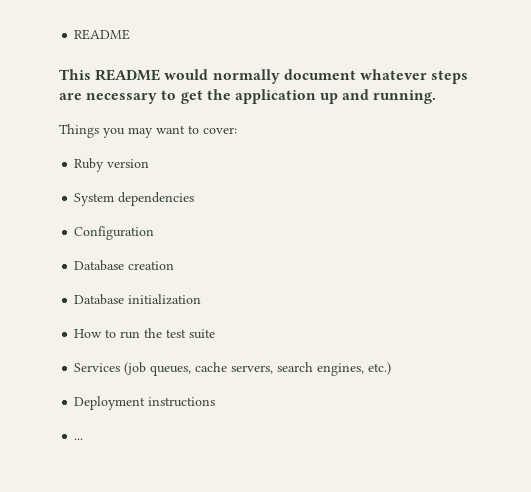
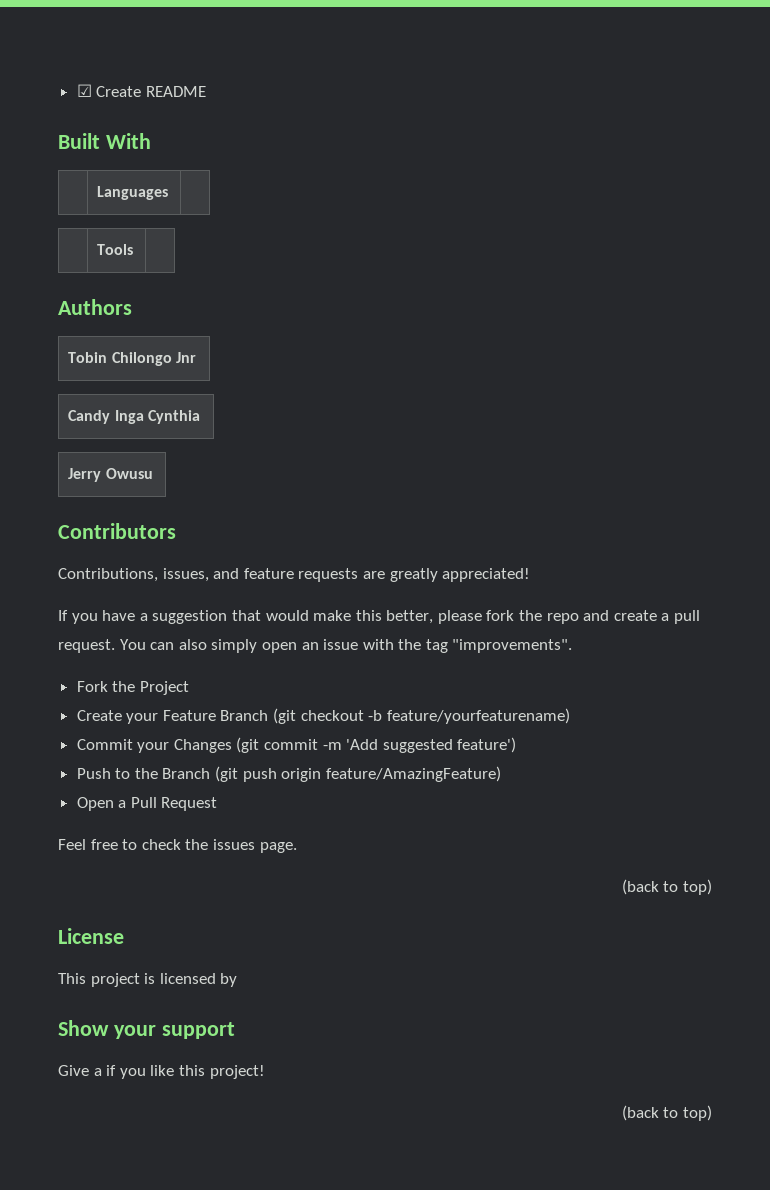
(74, 34) none -> [76,84,142,97] ☑ Create
[59,69,469,84] [59,89,437,104] [59,124,237,138] [74,158,150,172] [74,192,195,206] [74,226,155,240] [74,260,175,271] [74,294,202,305] [74,328,216,339] [74,362,392,376] [74,396,216,410] [74,438,84,440] This README would normally document whatever steps are necessary to get the application up and running. // Things you may want to cover: // Ruby version // System dependencies // Configuration // Database creation // Database initialization // How to run the test suite // Services (job queues, cache servers, search engines, etc.) // Deployment instructions // ... -> [58,133,151,149] [97,186,169,200] [97,244,134,255] [58,299,132,315] [68,352,196,366] [68,410,200,424] [68,468,153,482] [58,523,176,539] [58,568,531,582] [58,610,701,624] [58,639,573,653] [76,681,189,695] [76,708,570,724] [76,737,517,753] [76,766,501,782] [76,797,218,811] [58,839,297,853] [621,879,712,895] [58,928,124,944] [58,973,238,987] [58,1020,235,1039] [58,1065,265,1079] [621,1105,712,1121] Built With // | Languages | // | Tools | // Authors // Tobin Chilongo Jnr // Candy Inga Cynthia // Jerry Owusu // Contributors // Contributions, issues, and feature requests are greatly appreciated! // If you have a suggestion that would make this better, please fork the repo and create a pull request. You can also simply open an issue with the tag "improvements". // Fork the Project // Create your Feature Branch (git checkout -b feature/yourfeaturename) // Commit your Changes (git commit -m 'Add suggested feature') // Push to the Branch (git push origin feature/AmazingFeature) // Open a Pull Request // Feel free to check the issues page. // (back to top) // License // This project is licensed by // Show your support // Give a if you like this project! // (back to top)

